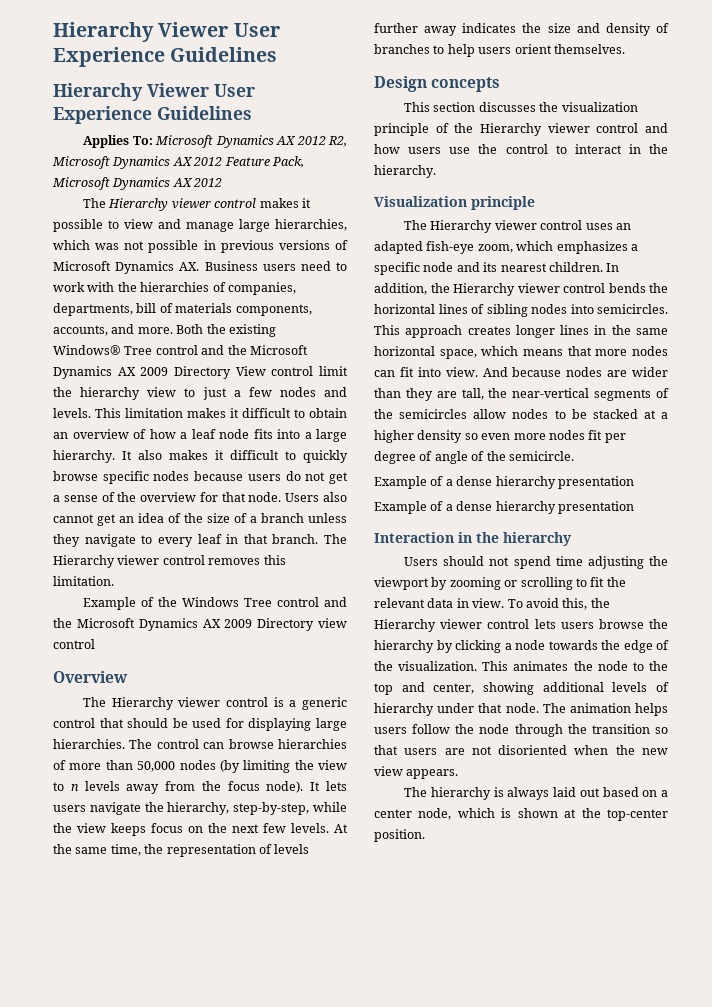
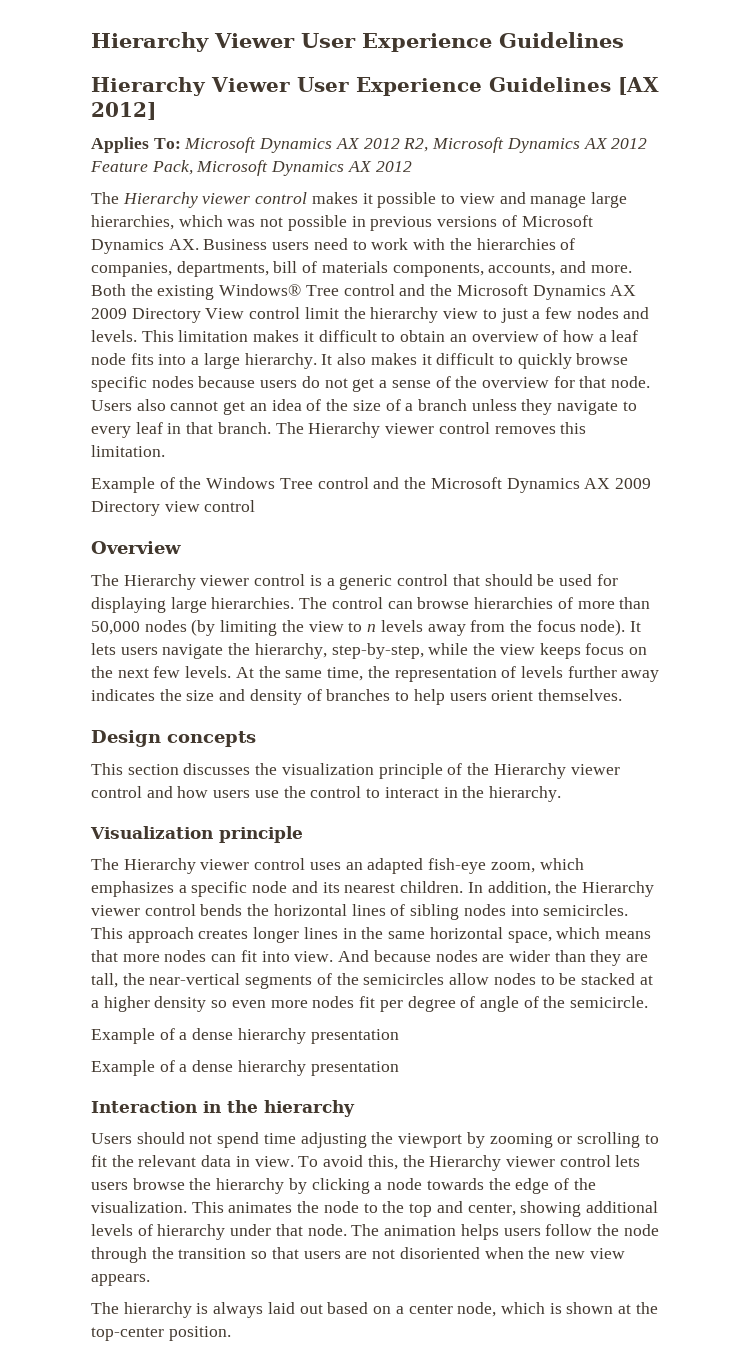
(252, 113) none -> [618,77,659,95] [91,102,156,120] [AX 2012]

